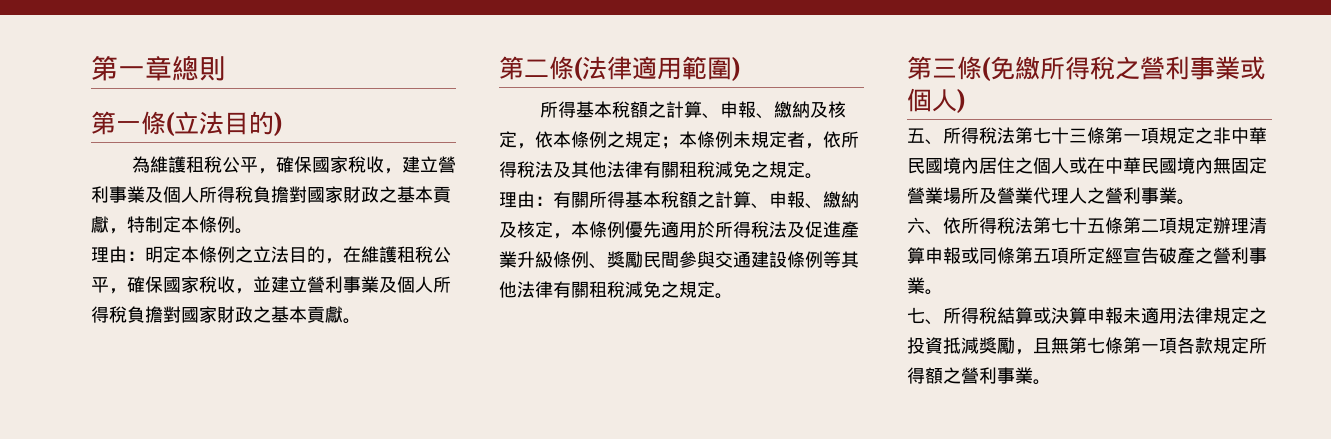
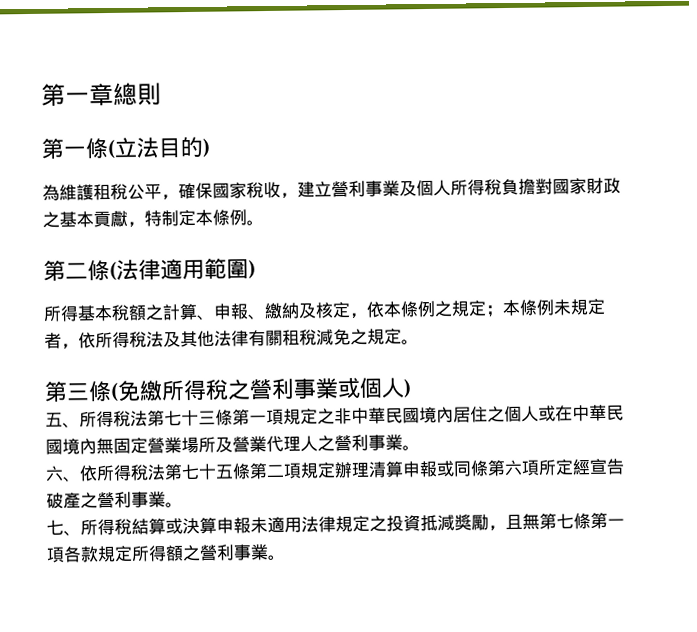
[91,246,451,264] [91,276,451,294] [91,306,361,324] // 理由：明定本條例之立法目的，在維護租稅公平，確保國家稅收，並建立營利事業及個人所得稅負擔對國家財政之基本貢獻。 -> (264, 223) none
[499,191,859,209] [499,221,859,239] [499,251,859,269] [499,281,733,299] // 理由：有關所得基本稅額之計算、申報、繳納及核定，本條例優先適用於所得稅法及促進產業升級條例、獎勵民間參與交通建設條例等其他法律有關租稅減免之規定。 -> (419, 342) none
[1033,248,1051,263] 五 -> [504,459,523,477] 六

